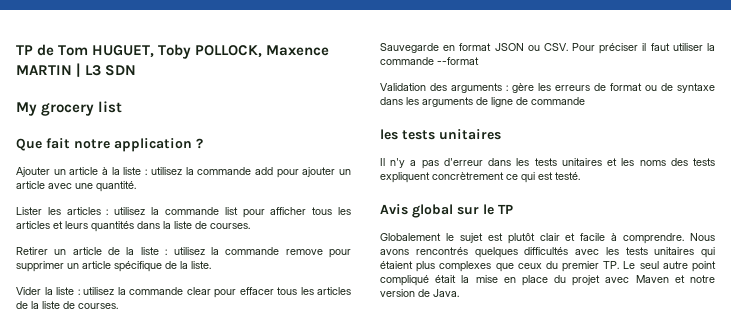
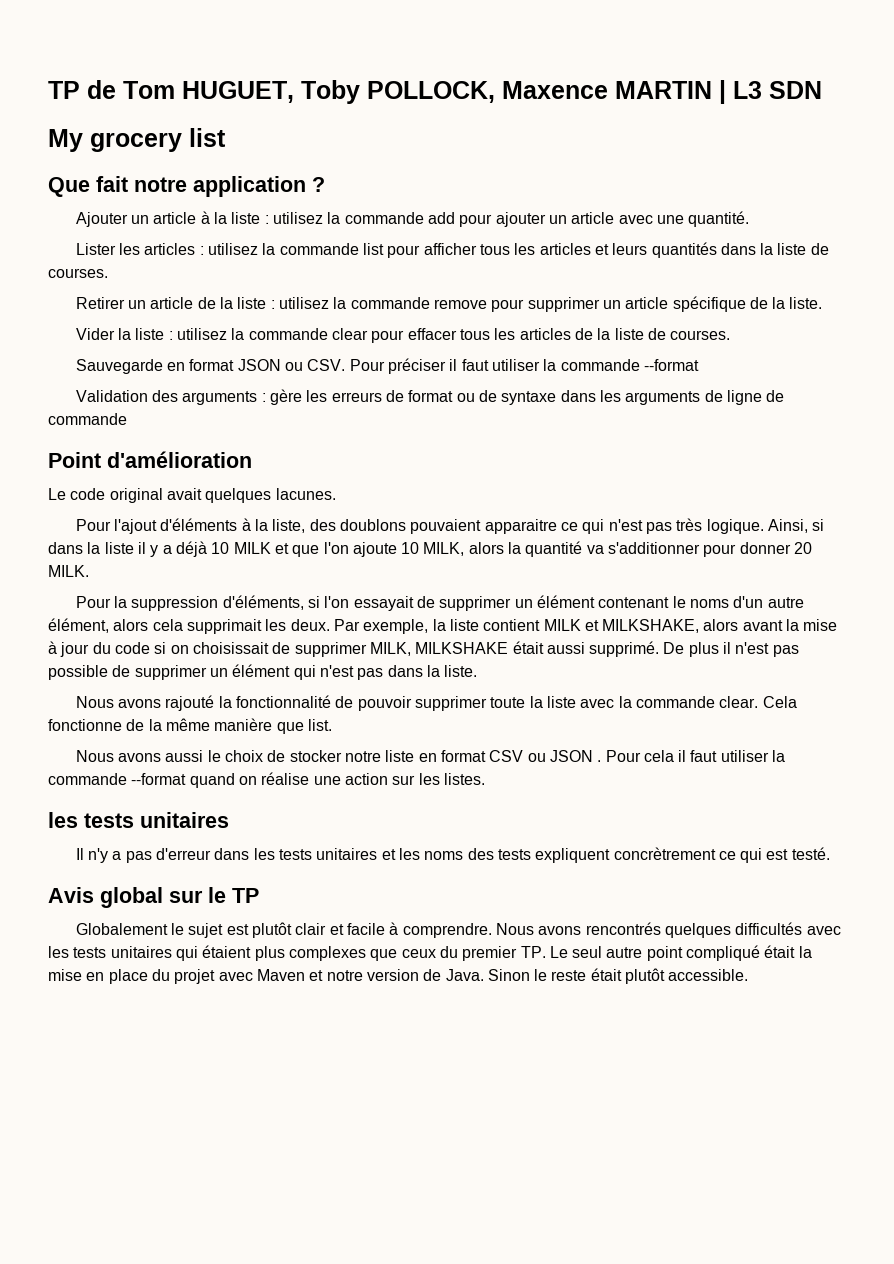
(585, 101) none -> [48,451,252,468] [48,488,336,503] [75,518,825,534] [48,541,813,557] [48,565,89,577] [75,595,804,611] [48,618,838,634] [48,641,799,657] [48,664,478,680] [75,695,797,711] [48,718,332,734] [75,750,786,762] [48,772,485,788] // Point d'amélioration // Le code original avait quelques lacunes. // Pour l'ajout d'éléments à la liste, des doublons pouvaient apparaitre ce qui n'est pas très logique. Ainsi, si dans la liste il y a déjà 10 MILK et que l'on ajoute 10 MILK, alors la quantité va s'additionner pour donner 20 MILK. // Pour la suppression d'éléments, si l'on essayait de supprimer un élément contenant le noms d'un autre élément, alors cela supprimait les deux. Par exemple, la liste contient MILK et MILKSHAKE, alors avant la mise à jour du code si on choisissait de supprimer MILK, MILKSHAKE était aussi supprimé. De plus il n'est pas possible de supprimer un élément qui n'est pas dans la liste. // Nous avons rajouté la fonctionnalité de pouvoir supprimer toute la liste avec la commande clear. Cela fonctionne de la même manière que list. // Nous avons aussi le choix de stocker notre liste en format CSV ou JSON . Pour cela il faut utiliser la commande --format quand on réalise une action sur les listes.
(459, 293) none -> [487,968,749,984] Sinon le reste était plutôt accessible.

